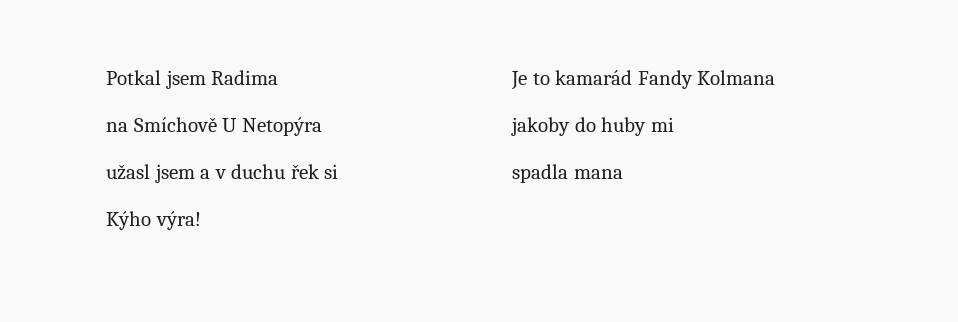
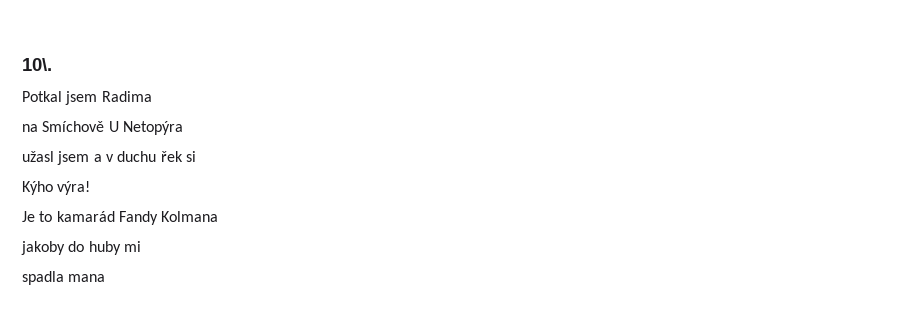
(106, 77) none -> [22,58,52,71] 10\. //

